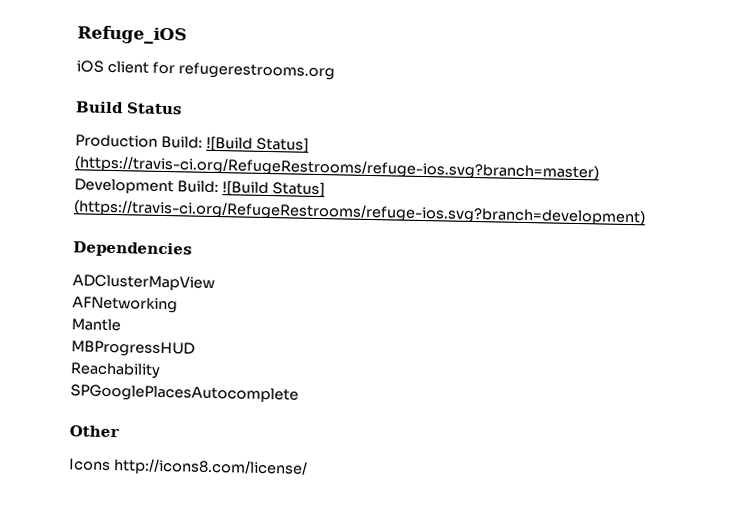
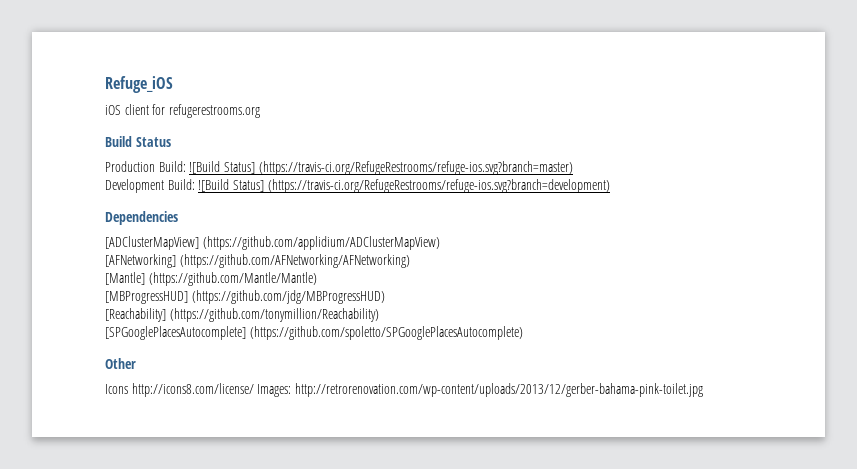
[72,274,215,291] [72,296,178,314] [71,318,121,332] [71,340,195,358] [70,362,161,379] [70,384,299,404] ADClusterMapView // AFNetworking // Mantle // MBProgressHUD // Reachability // SPGooglePlacesAutocomplete -> [105,236,440,250] [105,254,410,268] [105,272,317,286] [105,290,385,304] [105,308,379,322] [105,326,523,340] [ADClusterMapView] (https://github.com/applidium/ADClusterMapView) // [AFNetworking] (https://github.com/AFNetworking/AFNetworking) // [Mantle] (https://github.com/Mantle/Mantle) // [MBProgressHUD] (https://github.com/jdg/MBProgressHUD) // [Reachability] (https://github.com/tonymillion/Reachability) // [SPGooglePlacesAutocomplete] (https://github.com/spoletto/SPGooglePlacesAutocomplete)
(308, 467) none -> [257,383,703,397] Images: http://retrorenovation.com/wp-content/uploads/2013/12/gerber-bahama-pink-toilet.jpg

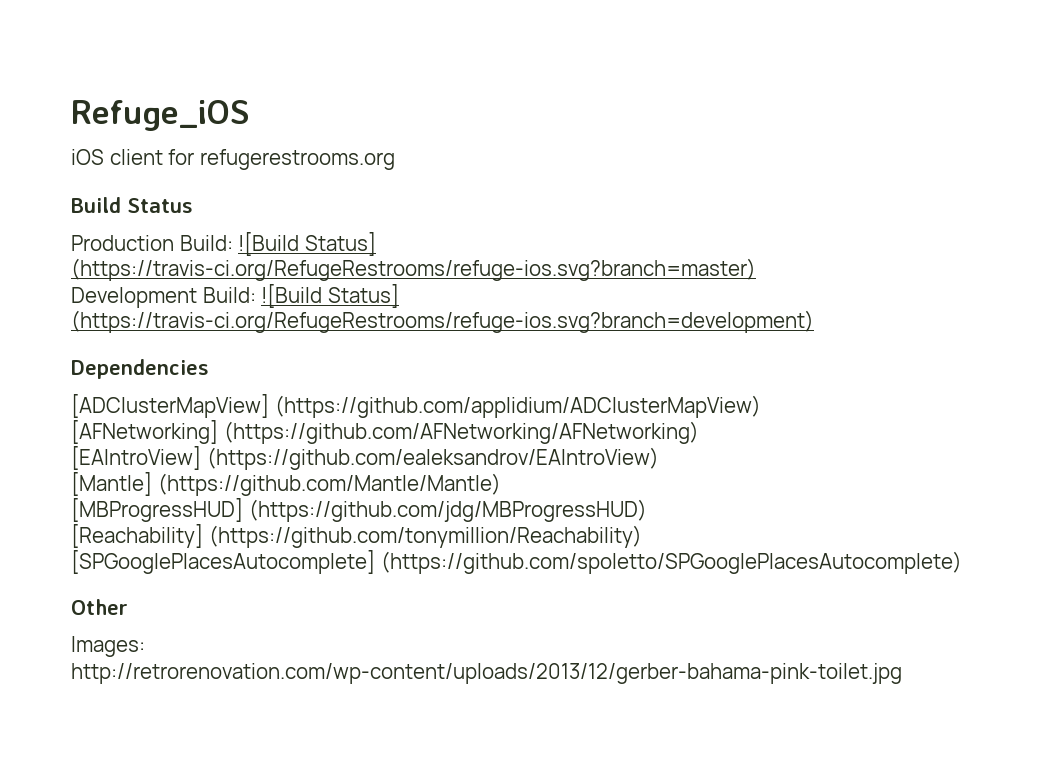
(410, 261) none -> [71,446,659,470] // [EAIntroView] (https://github.com/ealeksandrov/EAIntroView)
[105,383,254,397] Icons http://icons8.com/license/ -> (128, 607) none

